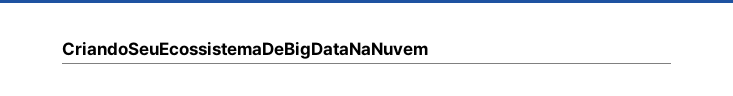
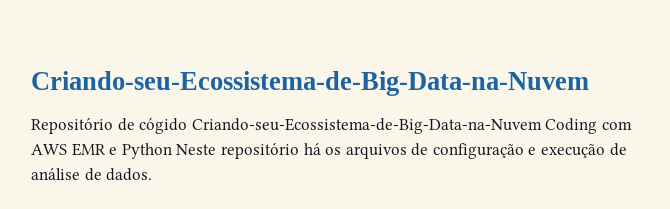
[62,41,428,59] CriandoSeuEcossistemaDeBigDataNaNuvem -> [31,71,589,96] [31,118,632,134] [31,143,627,159] [31,168,153,181] Criando-seu-Ecossistema-de-Big-Data-na-Nuvem // Repositório de cógido Criando-seu-Ecossistema-de-Big-Data-na-Nuvem Coding com AWS EMR e Python Neste repositório há os arquivos de configuração e execução de análise de dados.

